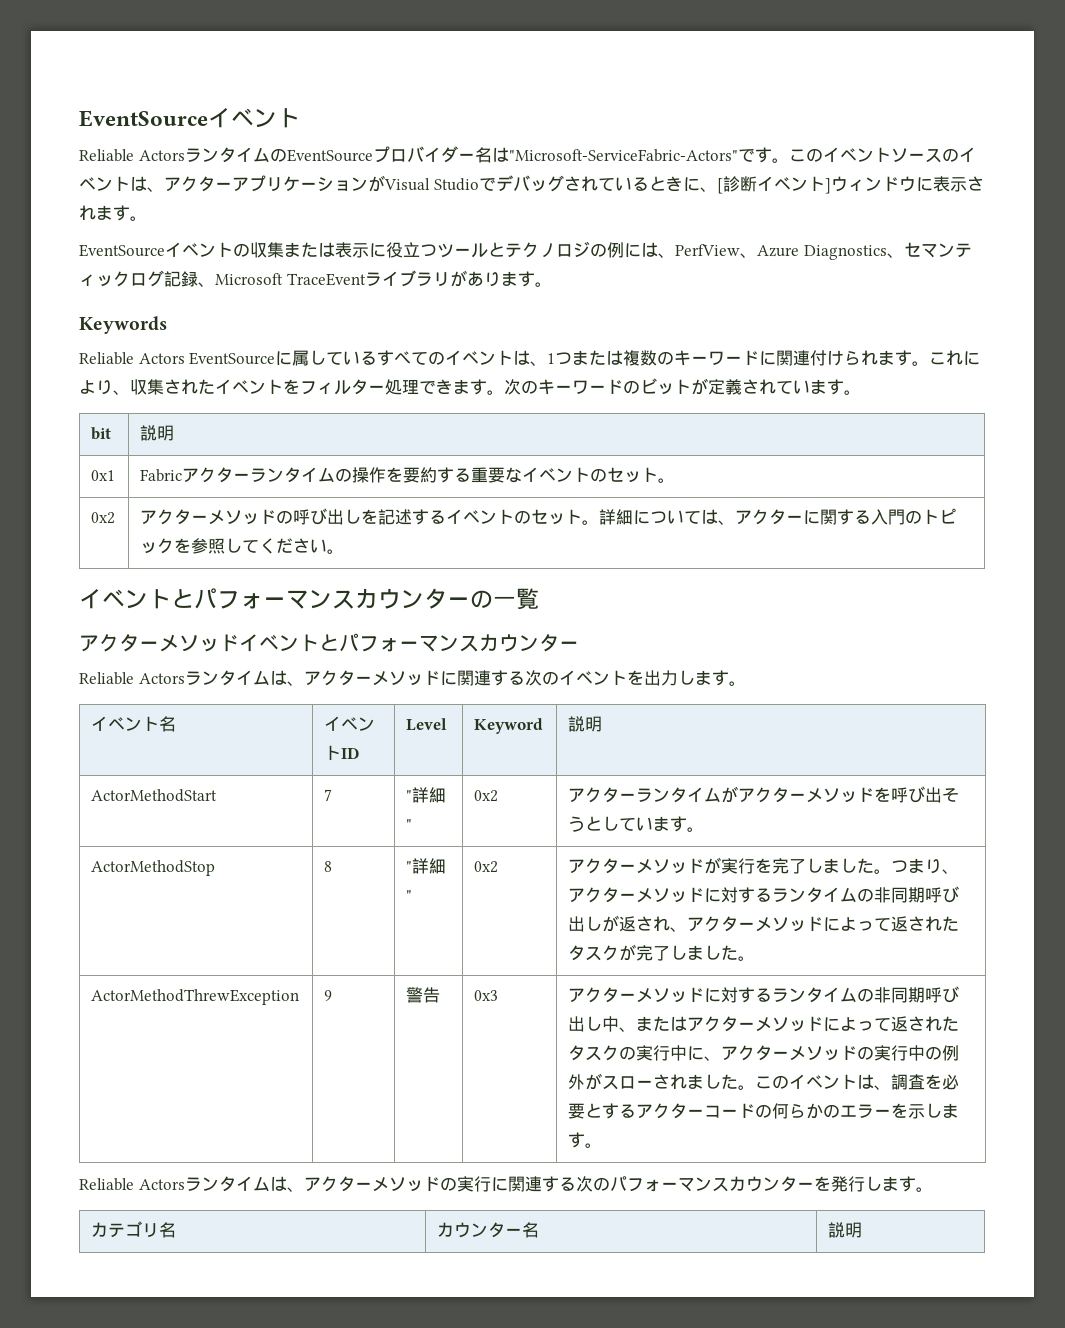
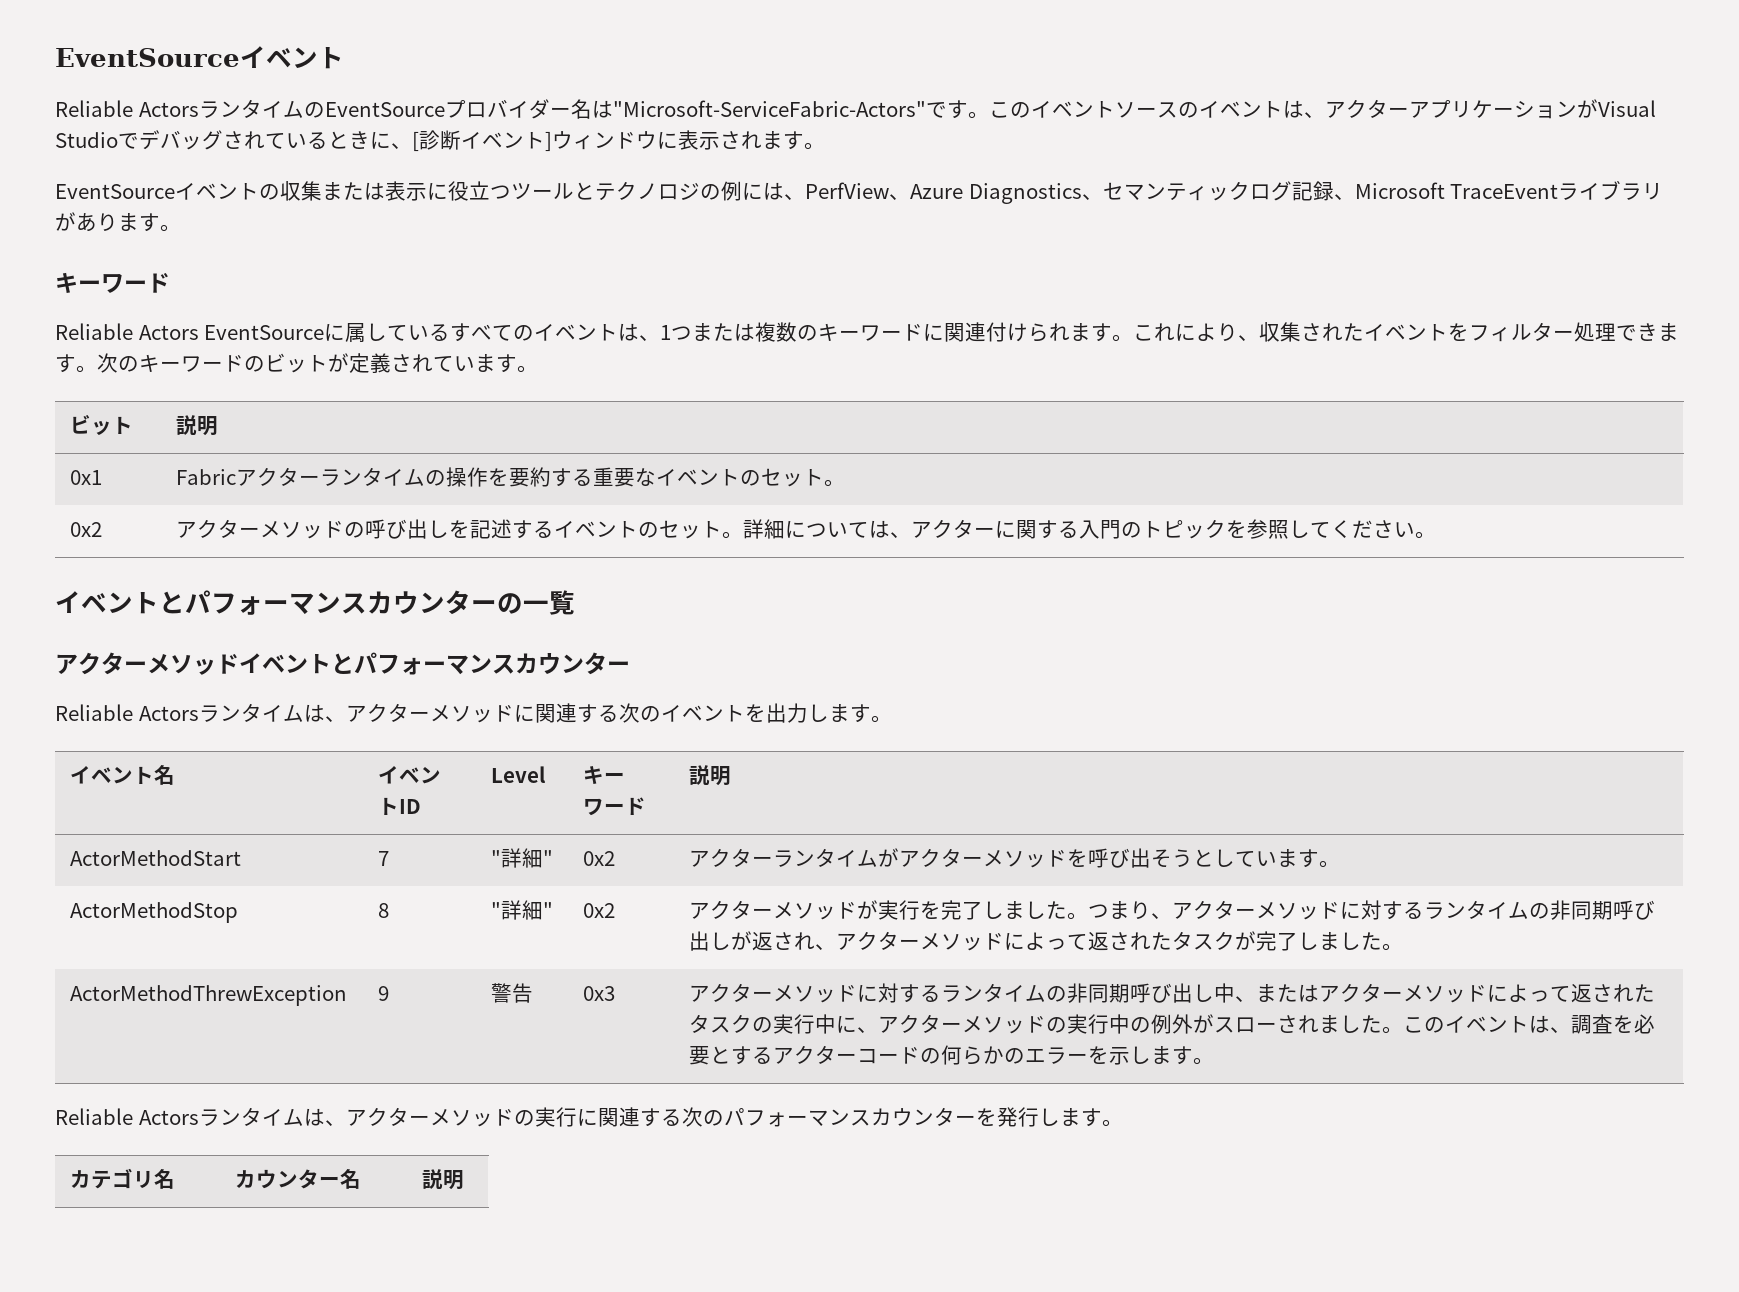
[79,316,167,334] Keywords -> [55,272,170,293] キーワード
[91,427,112,440] bit -> [70,415,134,435] ビット
[474,718,544,734] Keyword -> [583,766,626,784] [583,797,647,816] キーワード

